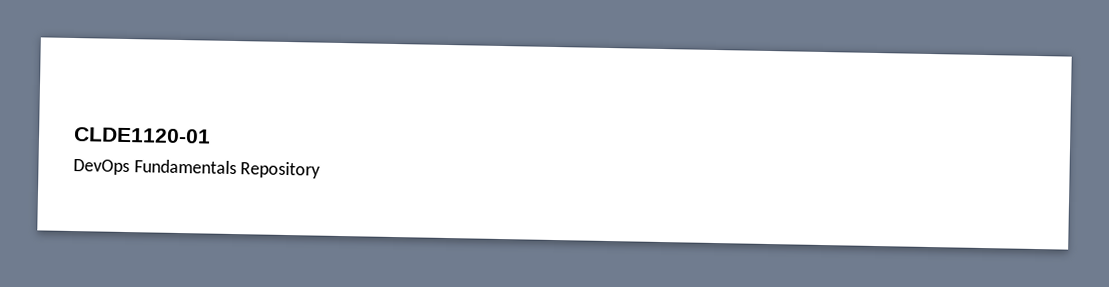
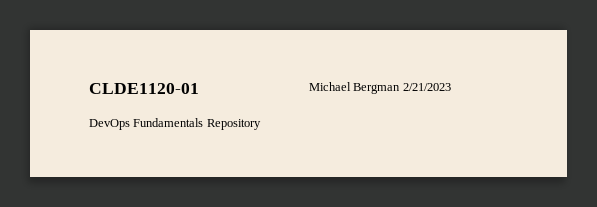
(322, 170) none -> [309,82,451,94] Michael Bergman 2/21/2023

